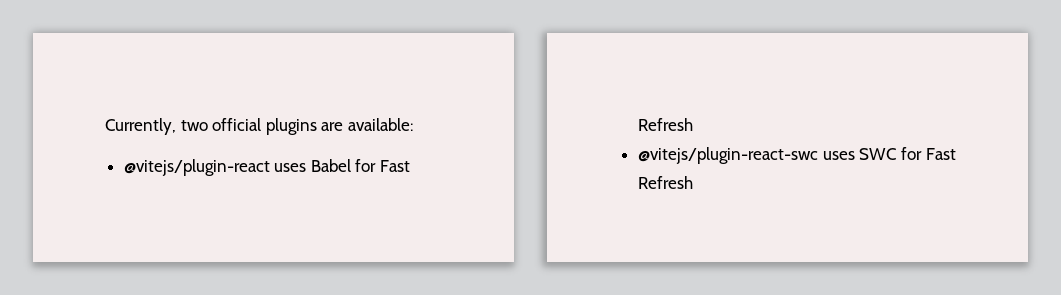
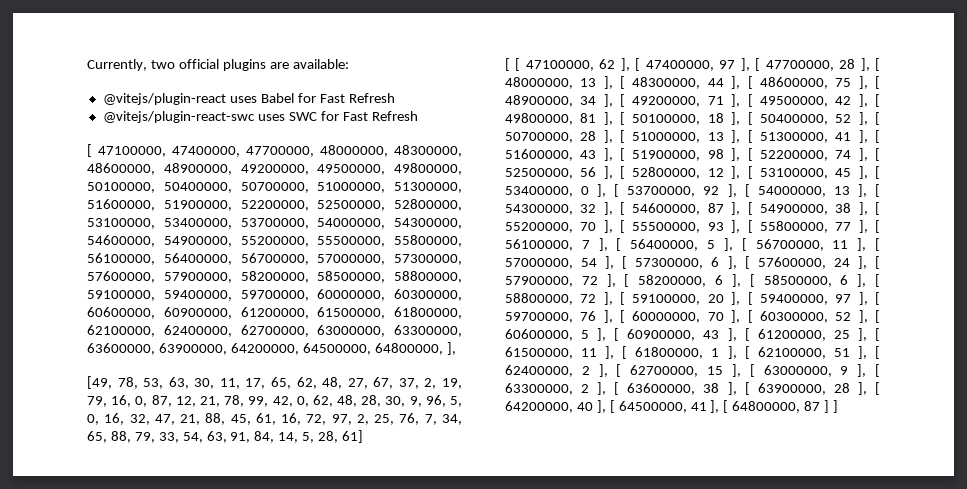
(693, 182) none -> [87,144,462,157] [87,163,462,175] [87,182,462,193] [87,199,462,211] [87,218,462,229] [87,235,462,247] [87,253,462,265] [87,271,462,283] [87,289,462,301] [87,307,462,319] [87,325,462,337] [87,342,456,355] [87,376,462,389] [87,395,462,407] [87,413,462,425] [87,430,364,443] [505,58,880,71] [505,76,880,89] [505,94,880,107] [505,112,880,125] [505,130,880,143] [505,148,880,161] [505,166,880,179] [505,184,880,197] [505,202,880,215] [505,220,880,233] [505,238,880,251] [505,256,880,269] [505,274,880,287] [505,292,880,305] [505,310,880,323] [505,328,880,341] [505,346,880,359] [505,364,880,377] [505,382,880,395] [505,400,839,413] // [ 47100000, 47400000, 47700000, 48000000, 48300000, 48600000, 48900000, 49200000, 49500000, 49800000, 50100000, 50400000, 50700000, 51000000, 51300000, 51600000, 51900000, 52200000, 52500000, 52800000, 53100000, 53400000, 53700000, 54000000, 54300000, 54600000, 54900000, 55200000, 55500000, 55800000, 56100000, 56400000, 56700000, 57000000, 57300000, 57600000, 57900000, 58200000, 58500000, 58800000, 59100000, 59400000, 59700000, 60000000, 60300000, 60600000, 60900000, 61200000, 61500000, 61800000, 62100000, 62400000, 62700000, 63000000, 63300000, 63600000, 63900000, 64200000, 64500000, 64800000, ], // [49, 78, 53, 63, 30, 11, 17, 65, 62, 48, 27, 67, 37, 2, 19, 79, 16, 0, 87, 12, 21, 78, 99, 42, 0, 62, 48, 28, 30, 9, 96, 5, 0, 16, 32, 47, 21, 88, 45, 61, 16, 72, 97, 2, 25, 76, 7, 34, 65, 88, 79, 33, 54, 63, 91, 84, 14, 5, 28, 61] // [ [ 47100000, 62 ], [ 47400000, 97 ], [ 47700000, 28 ], [ 48000000, 13 ], [ 48300000, 44 ], [ 48600000, 75 ], [ 48900000, 34 ], [ 49200000, 71 ], [ 49500000, 42 ], [ 49800000, 81 ], [ 50100000, 18 ], [ 50400000, 52 ], [ 50700000, 28 ], [ 51000000, 13 ], [ 51300000, 41 ], [ 51600000, 43 ], [ 51900000, 98 ], [ 52200000, 74 ], [ 52500000, 56 ], [ 52800000, 12 ], [ 53100000, 45 ], [ 53400000, 0 ], [ 53700000, 92 ], [ 54000000, 13 ], [ 54300000, 32 ], [ 54600000, 87 ], [ 54900000, 38 ], [ 55200000, 70 ], [ 55500000, 93 ], [ 55800000, 77 ], [ 56100000, 7 ], [ 56400000, 5 ], [ 56700000, 11 ], [ 57000000, 54 ], [ 57300000, 6 ], [ 57600000, 24 ], [ 57900000, 72 ], [ 58200000, 6 ], [ 58500000, 6 ], [ 58800000, 72 ], [ 59100000, 20 ], [ 59400000, 97 ], [ 59700000, 76 ], [ 60000000, 70 ], [ 60300000, 52 ], [ 60600000, 5 ], [ 60900000, 43 ], [ 61200000, 25 ], [ 61500000, 11 ], [ 61800000, 1 ], [ 62100000, 51 ], [ 62400000, 2 ], [ 62700000, 15 ], [ 63000000, 9 ], [ 63300000, 2 ], [ 63600000, 38 ], [ 63900000, 28 ], [ 64200000, 40 ], [ 64500000, 41 ], [ 64800000, 87 ] ]

